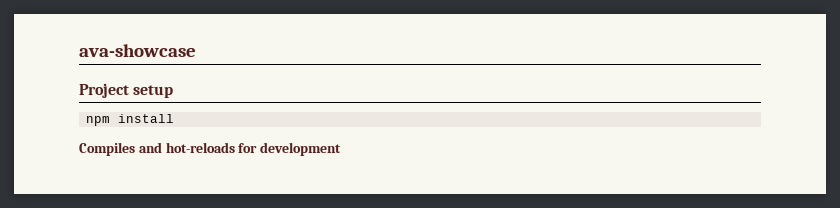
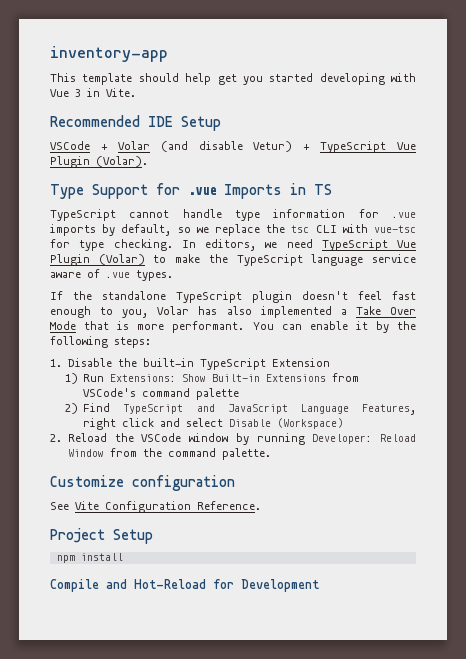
[79,44,196,57] ava-showcase -> [50,46,168,62] [50,73,416,85] [50,88,136,97] [50,115,221,131] [50,141,416,153] [50,156,148,168] [50,183,332,199] [50,209,416,221] [50,224,416,236] [50,239,416,251] [50,254,417,266] [50,269,173,281] [50,291,416,303] [50,306,416,318] [50,321,417,333] [50,336,151,348] [50,358,330,370] [64,373,360,384] [83,388,240,400] [64,403,416,415] [83,418,344,430] [50,433,416,445] [67,448,271,460] [50,475,235,491] [50,501,261,513] inventory-app // This template should help get you started developing with Vue 3 in Vite. // Recommended IDE Setup // VSCode + Volar (and disable Vetur) + TypeScript Vue Plugin (Volar). // Type Support for .vue Imports in TS // TypeScript cannot handle type information for .vue imports by default, so we replace the tsc CLI with vue-tsc for type checking. In editors, we need TypeScript Vue Plugin (Volar) to make the TypeScript language service aware of .vue types. // If the standalone TypeScript plugin doesn't feel fast enough to you, Volar has also implemented a Take Over Mode that is more performant. You can enable it by the following steps: // 1. Disable the built-in TypeScript Extension // 1) Run Extensions: Show Built-in Extensions from VSCode's command palette // 2) Find TypeScript and JavaScript Language Features, right click and select Disable (Workspace) // 2. Reload the VSCode window by running Developer: Reload Window from the command palette. // Customize configuration // See Vite Configuration Reference.
[133,85,174,98] setup -> [113,529,153,544] Setup
[79,142,342,156] Compiles and hot-reloads for development -> [50,579,319,592] Compile and Hot-Reload for Development

